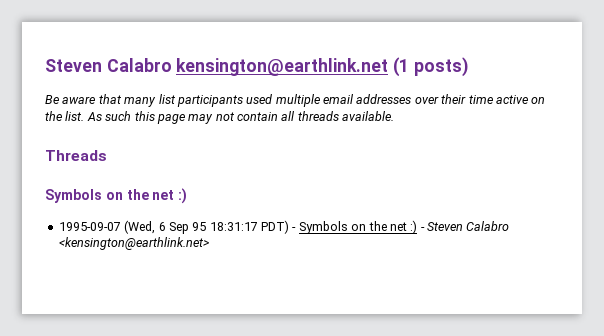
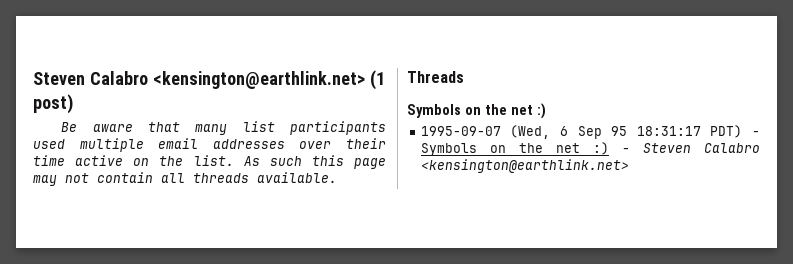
[45,57,468,77] Steven Calabro kensington@earthlink.net (1 posts) -> [33,70,385,90] [33,94,73,114] Steven Calabro <kensington@earthlink.net> (1 post)

